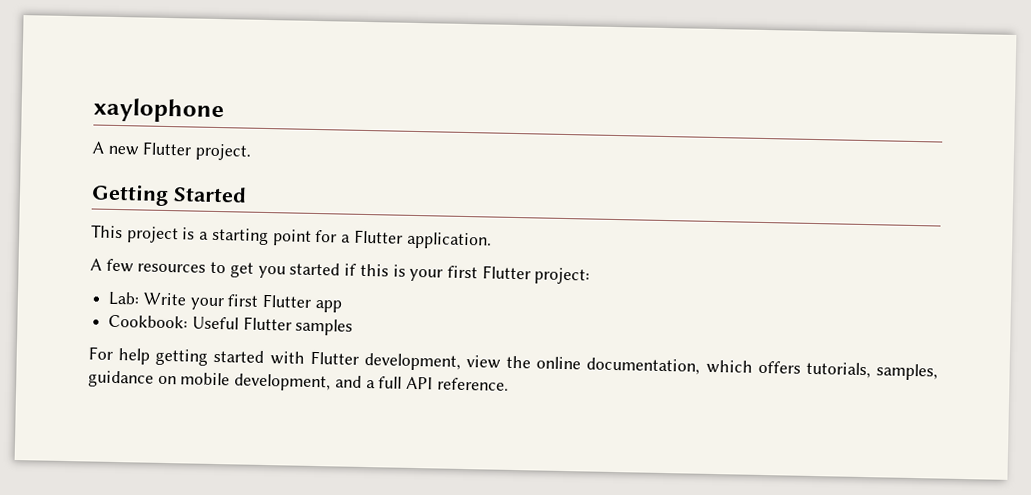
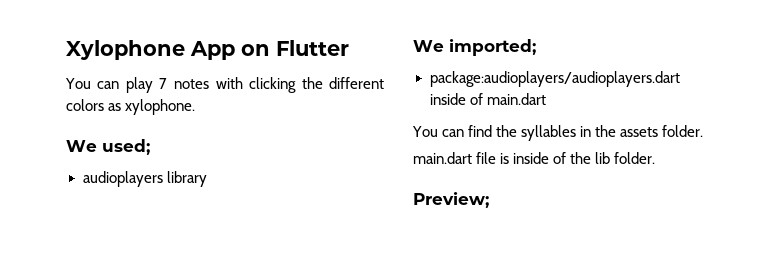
[93,97,224,124] [92,141,253,161] [91,183,247,207] [91,224,492,250] [90,258,591,285] [108,291,342,313] [108,314,354,336] [88,346,938,381] [88,370,509,392] xaylophone // A new Flutter project. // Getting Started // This project is a starting point for a Flutter application. // A few resources to get you started if this is your first Flutter project: // Lab: Write your first Flutter app // Cookbook: Useful Flutter samples // For help getting started with Flutter development, view the online documentation, which offers tutorials, samples, guidance on mobile development, and a full API reference. -> [66,40,349,60] [65,77,384,93] [66,99,196,115] [66,139,150,155] [82,171,207,187] [413,39,536,56] [429,71,680,87] [430,93,547,105] [412,125,704,141] [413,152,656,164] [413,192,489,208] Xylophone App on Flutter // You can play 7 notes with clicking the different colors as xylophone. // We used; // audioplayers library // We imported; // package:audioplayers/audioplayers.dart // inside of main.dart // You can find the syllables in the assets folder. // main.dart file is inside of the lib folder. // Preview;

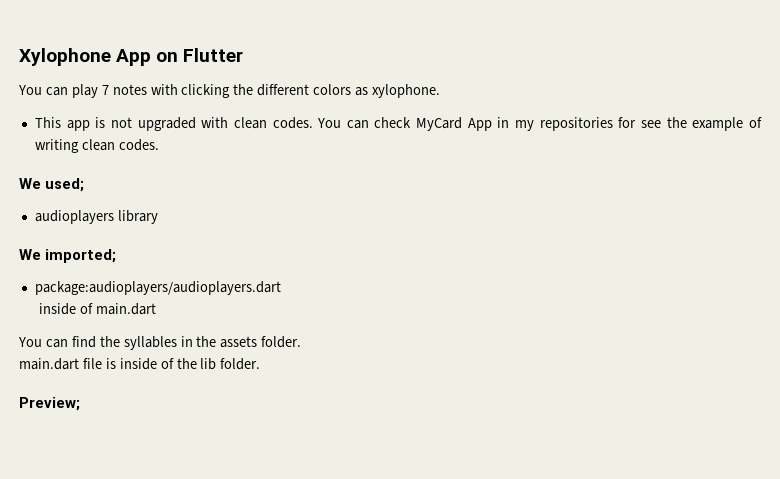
(196, 107) none -> [34,117,762,131] [34,139,159,153] // This app is not upgraded with clean codes. You can check MyCard App in my repositories for see the example of writing clean codes.

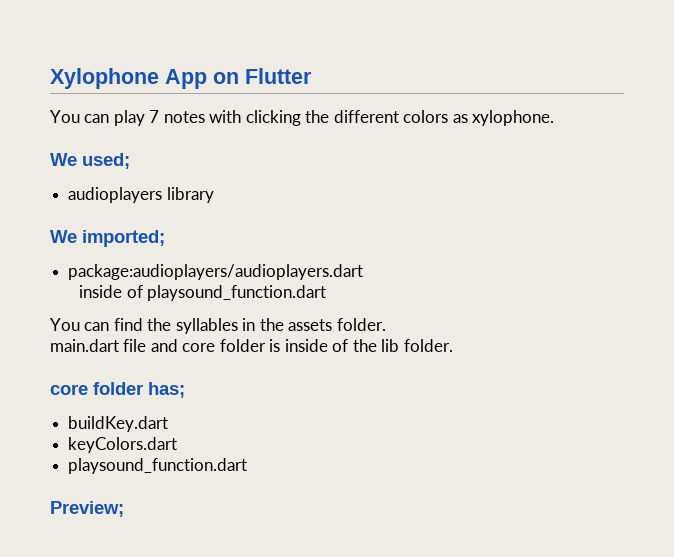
[34,117,762,131] [34,139,159,153] // This app is not upgraded with clean codes. You can check MyCard App in my repositories for see the example of writing clean codes. -> (555, 118) none
[96,303,157,315] main.dart -> [147,285,327,301] playsound_function.dart
(102, 363) none -> [150,339,266,352] and core folder
(261, 364) none -> [50,382,185,398] [68,416,169,432] [68,437,178,453] [68,458,248,474] // core folder has; // buildKey.dart // keyColors.dart // playsound_function.dart

